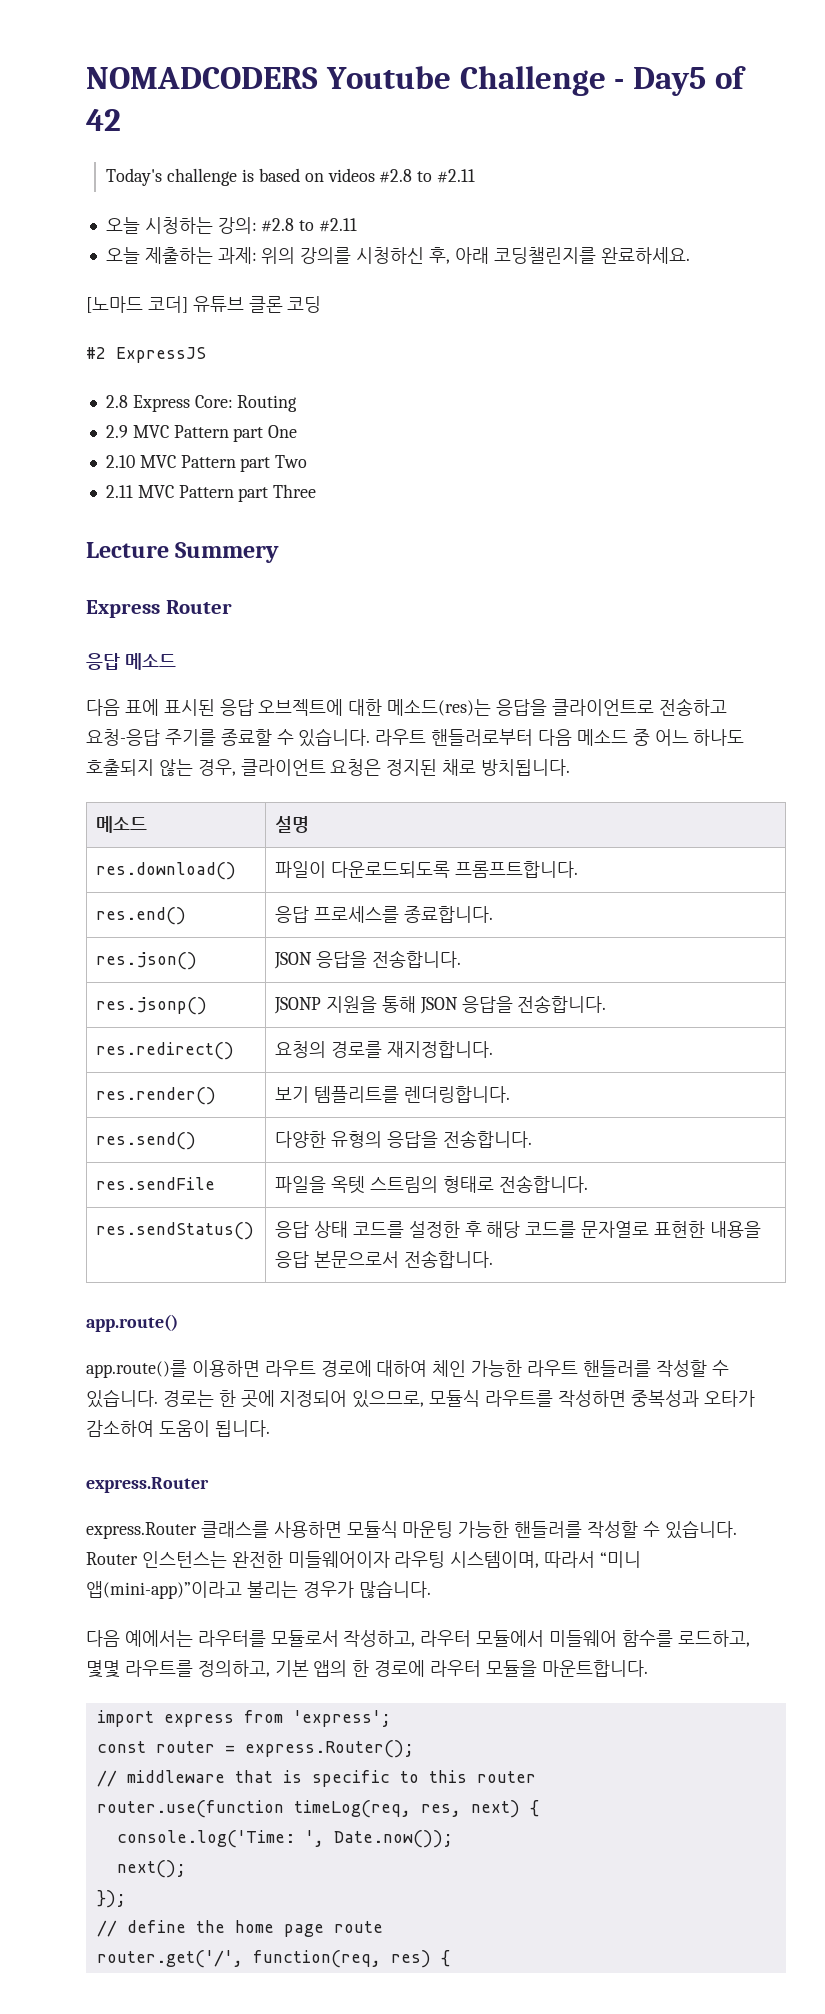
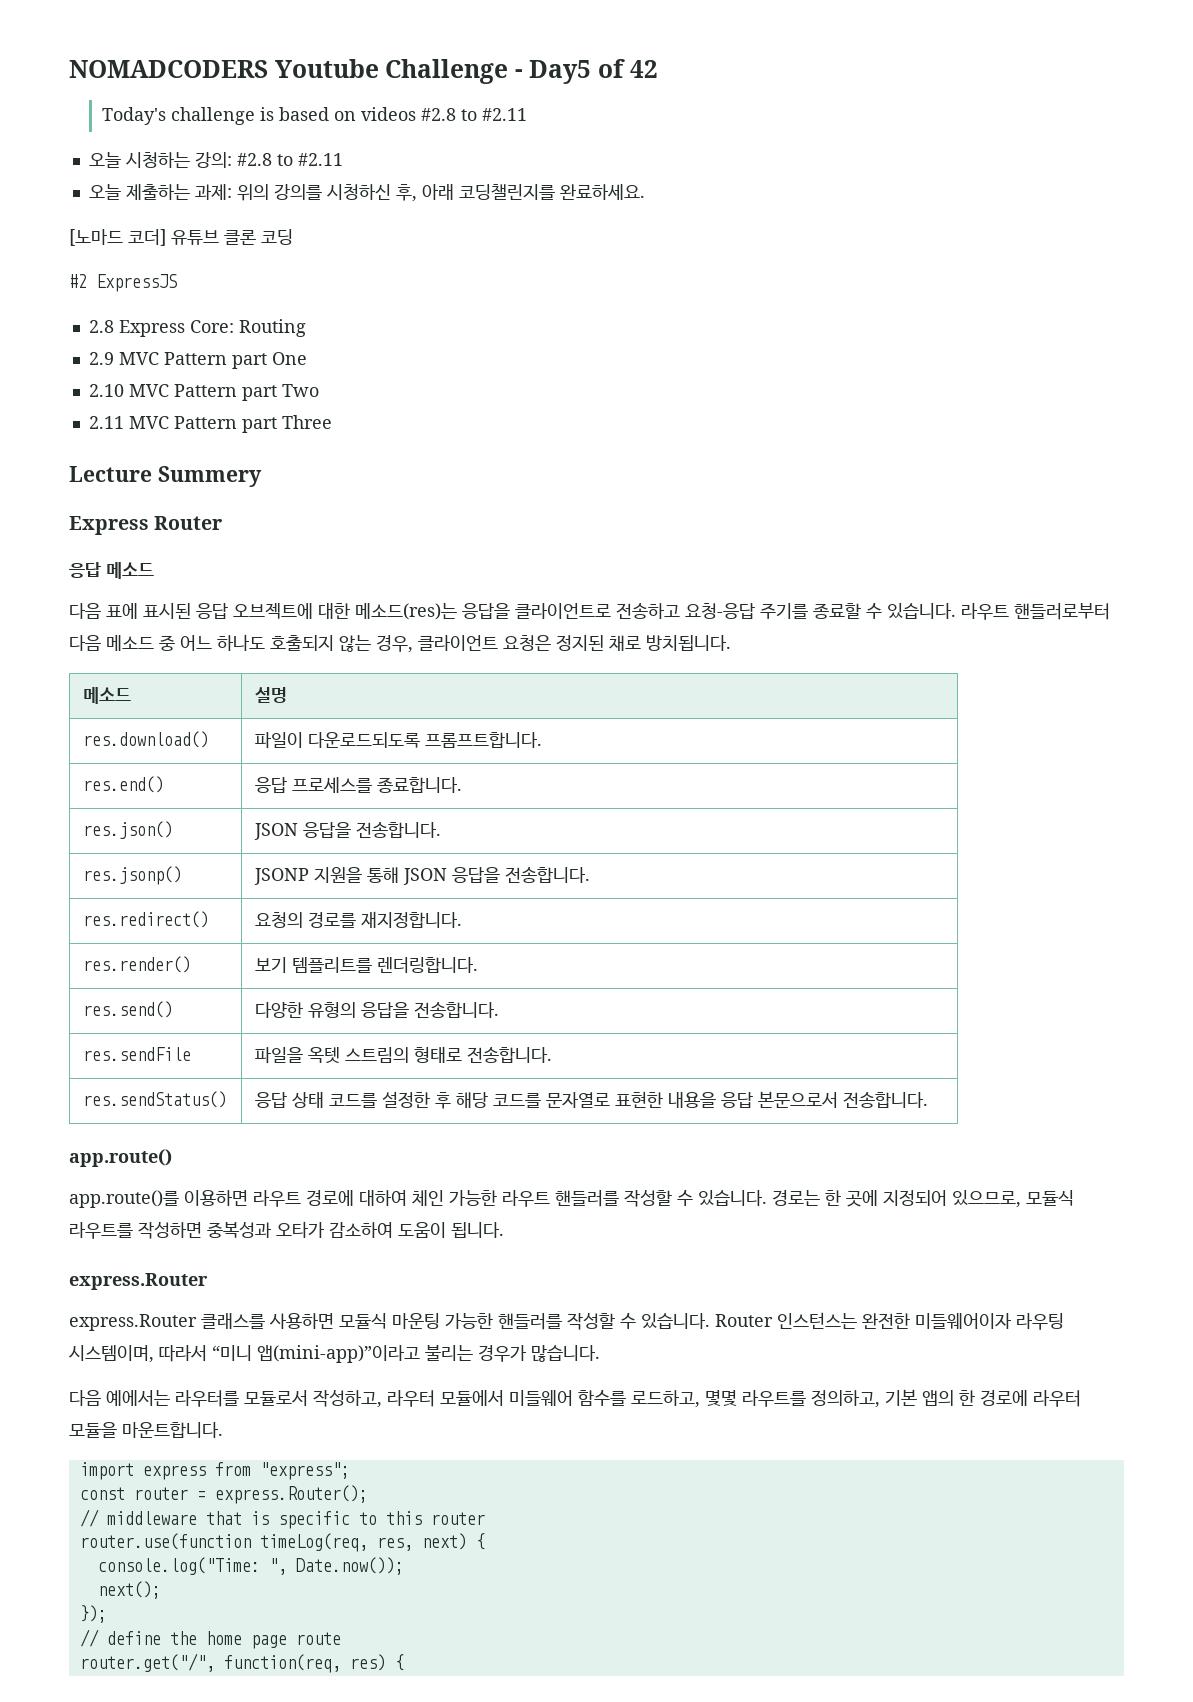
[292,1710,391,1727] 'express'; -> [259,1462,350,1480] "express";
[116,1830,324,1848] console.log('Time: ', -> [97,1557,287,1575] console.log("Time: ",
[96,1950,243,1968] router.get('/', -> [79,1653,215,1672] router.get("/",

